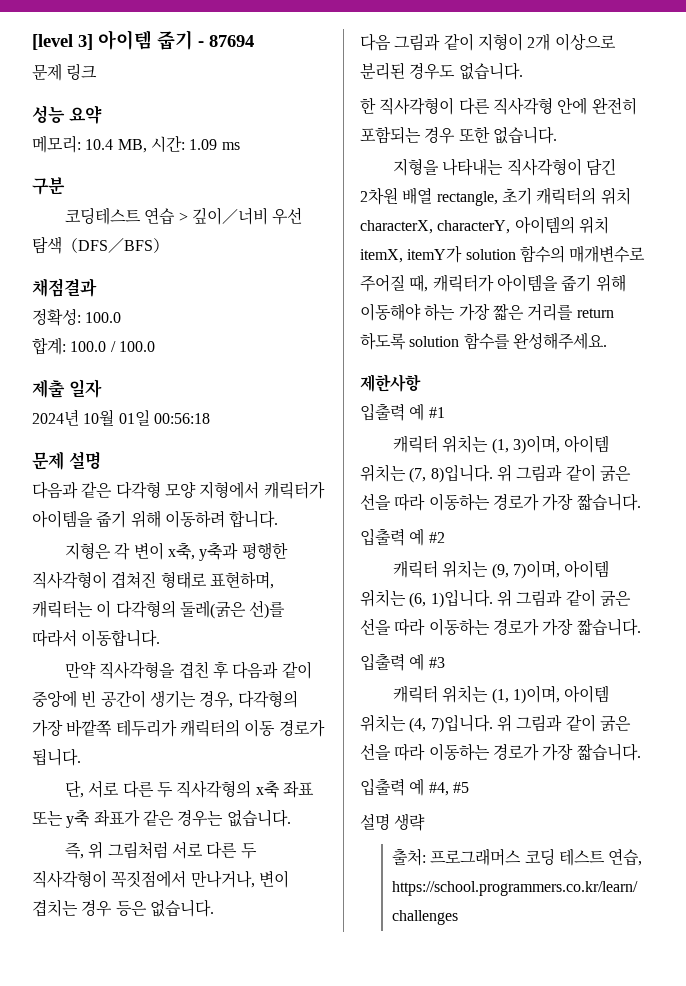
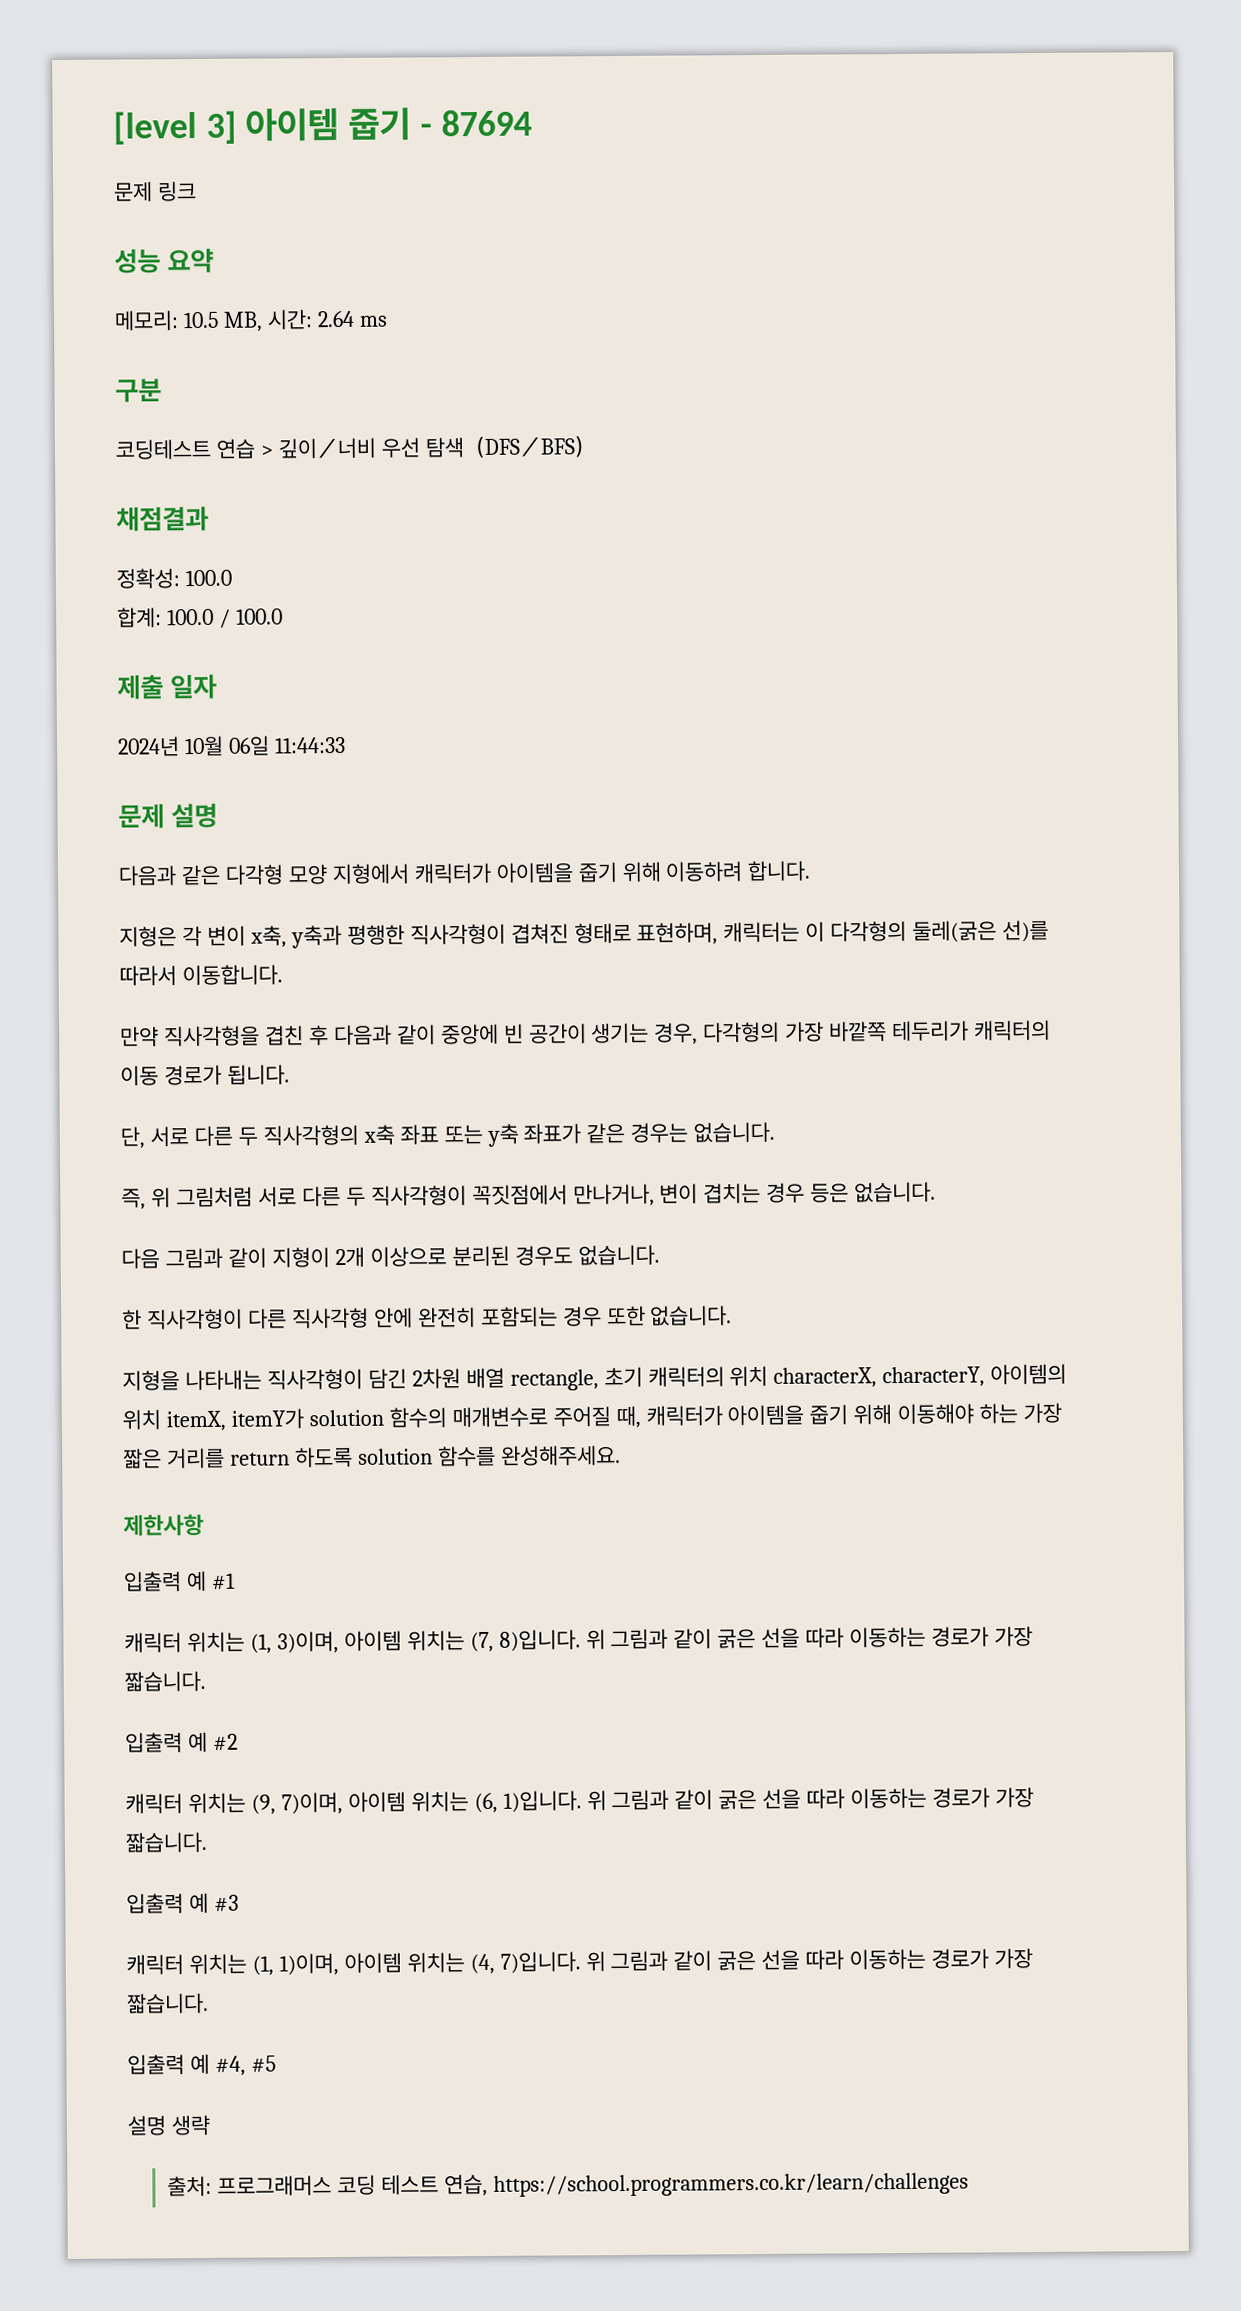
[85,139,114,150] 10.4 -> [182,311,219,329] 10.5
[189,139,218,150] 1.09 -> [316,310,355,328] 2.64
[118,410,210,426] 01일 00:56:18 -> [227,735,346,756] 06일 11:44:33

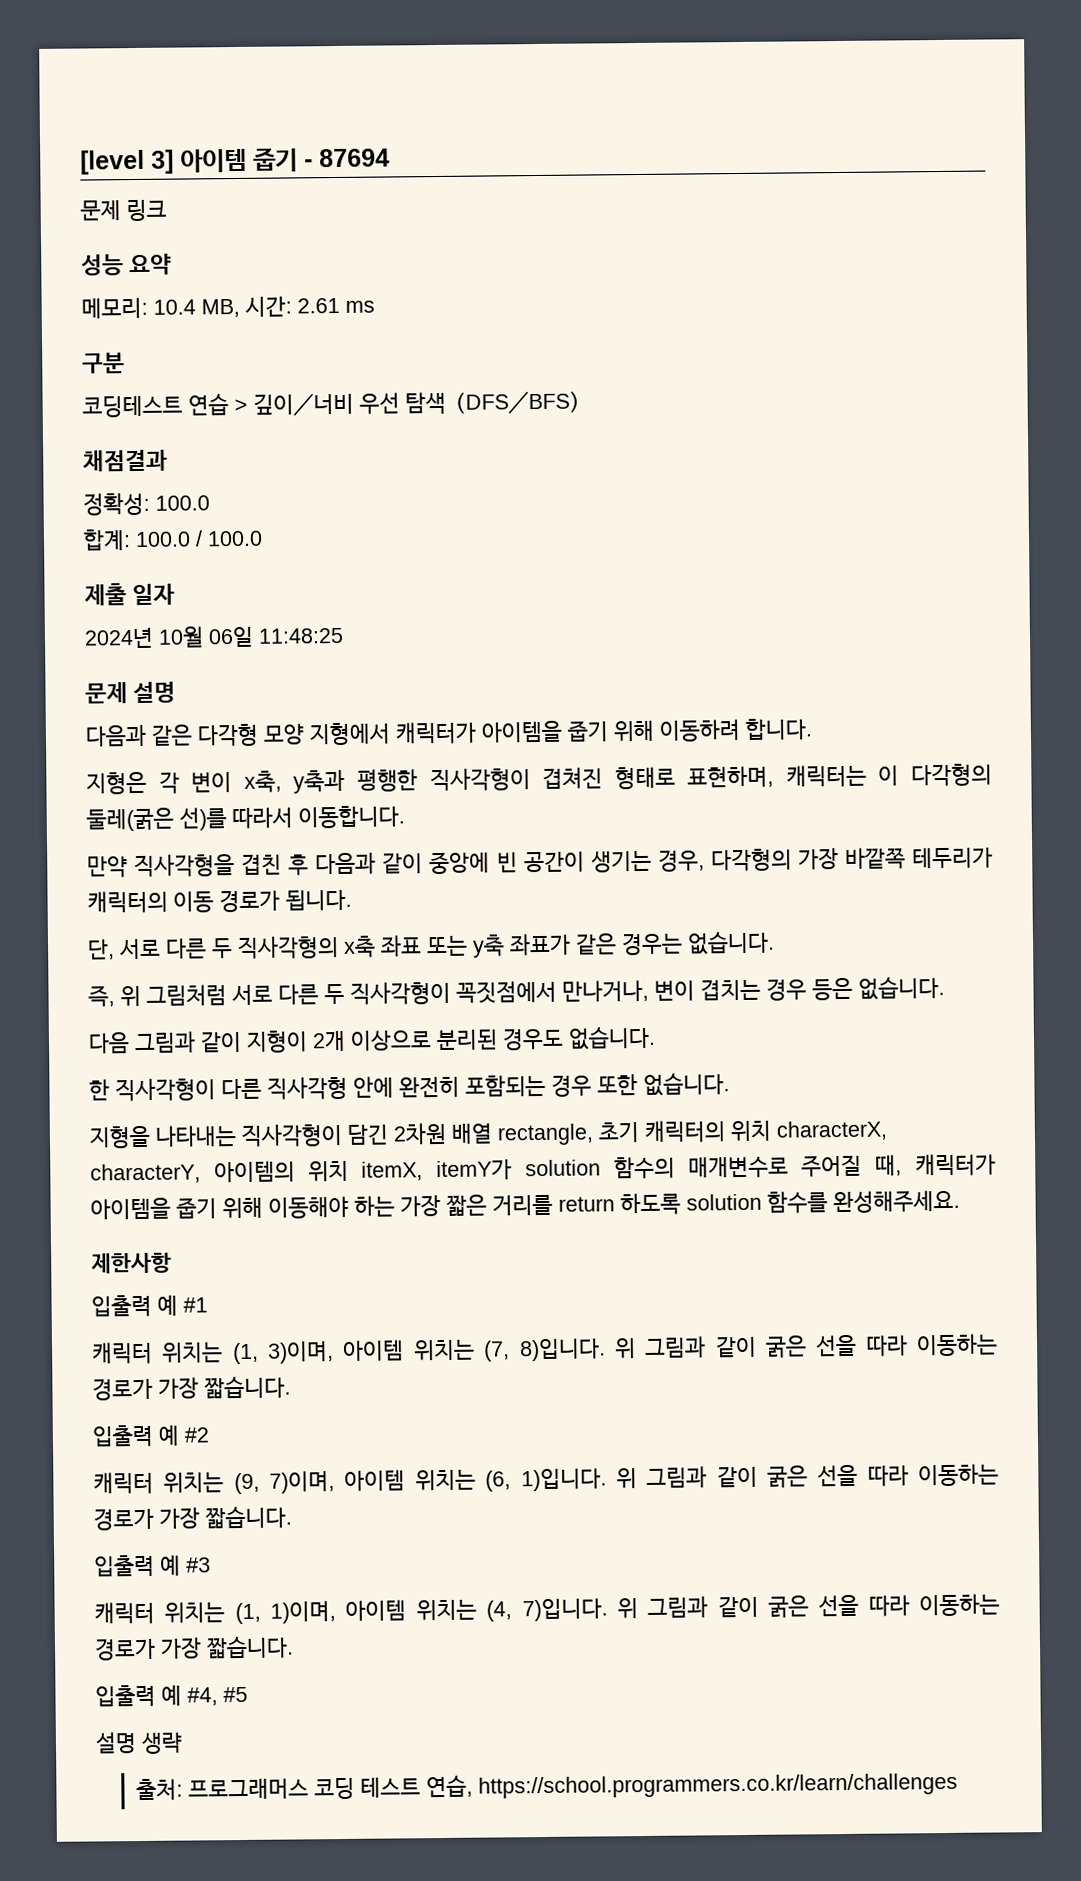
[182,311,219,329] 10.5 -> [153,299,196,315] 10.4
[316,310,355,328] 2.64 -> [297,297,340,314] 2.61
[273,736,346,754] 11:44:33 -> [258,627,344,644] 11:48:25

